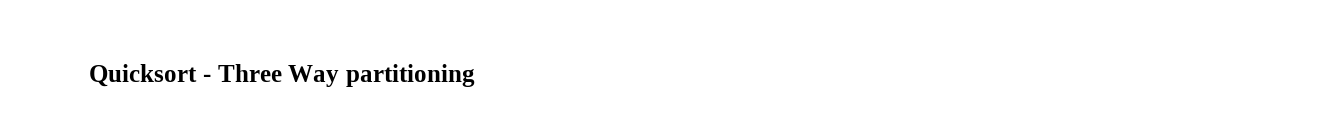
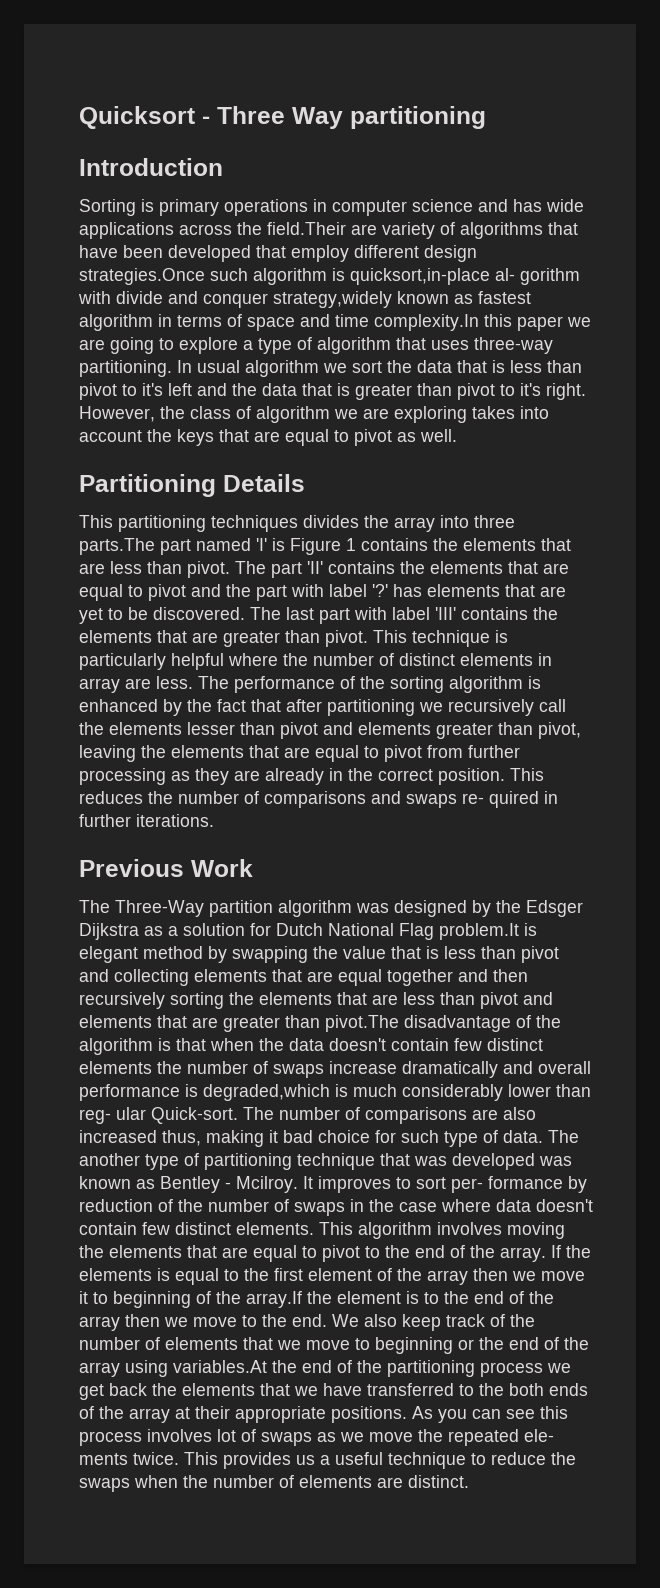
(475, 75) none -> [79,158,223,176] [79,199,584,216] [79,222,578,239] [79,245,477,262] [79,268,580,285] [78,291,531,308] [79,314,591,331] [79,337,553,354] [79,360,582,377] [79,383,586,400] [79,406,549,423] [79,429,457,446] [79,474,305,497] [79,515,515,532] [79,538,571,555] [79,561,569,578] [79,584,566,601] [79,607,558,624] [79,630,508,647] [79,653,552,670] [79,676,541,693] [79,699,566,716] [79,722,581,739] [79,745,520,762] [79,768,544,785] [79,791,558,808] [79,814,214,827] [79,859,253,877] [79,900,583,917] [79,923,537,940] [79,946,559,963] [79,969,528,986] [79,992,553,1009] [79,1015,561,1032] [79,1038,543,1055] [79,1061,591,1078] [79,1084,591,1101] [79,1107,536,1124] [79,1130,579,1147] [79,1153,572,1170] [79,1176,587,1193] [79,1199,593,1216] [79,1222,565,1239] [79,1245,591,1262] [79,1268,585,1285] [79,1291,554,1308] [79,1314,535,1331] [79,1337,589,1354] [79,1360,571,1377] [79,1383,588,1400] [79,1406,568,1423] [79,1429,554,1446] [79,1452,576,1469] [79,1475,469,1492] // Introduction // Sorting is primary operations in computer science and has wide applications across the field.Their are variety of algorithms that have been developed that employ different design strategies.Once such algorithm is quicksort,in-place al- gorithm with divide and conquer strategy,widely known as fastest algorithm in terms of space and time complexity.In this paper we are going to explore a type of algorithm that uses three-way partitioning. In usual algorithm we sort the data that is less than pivot to it's left and the data that is greater than pivot to it's right. However, the class of algorithm we are exploring takes into account the keys that are equal to pivot as well. // Partitioning Details // This partitioning techniques divides the array into three parts.The part named 'I' is Figure 1 contains the elements that are less than pivot. The part 'II' contains the elements that are equal to pivot and the part with label '?' has elements that are yet to be discovered. The last part with label 'III' contains the elements that are greater than pivot. This technique is particularly helpful where the number of distinct elements in array are less. The performance of the sorting algorithm is enhanced by the fact that after partitioning we recursively call the elements lesser than pivot and elements greater than pivot, leaving the elements that are equal to pivot from further processing as they are already in the correct position. This reduces the number of comparisons and swaps re- quired in further iterations. // Previous Work // The Three-Way partition algorithm was designed by the Edsger Dijkstra as a solution for Dutch National Flag problem.It is elegant method by swapping the value that is less than pivot and collecting elements that are equal together and then recursively sorting the elements that are less than pivot and elements that are greater than pivot.The disadvantage of the algorithm is that when the data doesn't contain few distinct elements the number of swaps increase dramatically and overall performance is degraded,which is much considerably lower than reg- ular Quick-sort. The number of comparisons are also increased thus, making it bad choice for such type of data. The another type of partitioning technique that was developed was known as Bentley - Mcilroy. It improves to sort per- formance by reduction of the number of swaps in the case where data doesn't contain few distinct elements. This algorithm involves moving the elements that are equal to pivot to the end of the array. If the elements is equal to the first element of the array then we move it to beginning of the array.If the element is to the end of the array then we move to the end. We also keep track of the number of elements that we move to beginning or the end of the array using variables.At the end of the partitioning process we get back the elements that we have transferred to the both ends of the array at their appropriate positions. As you can see this process involves lot of swaps as we move the repeated ele- ments twice. This provides us a useful technique to reduce the swaps when the number of elements are distinct.

